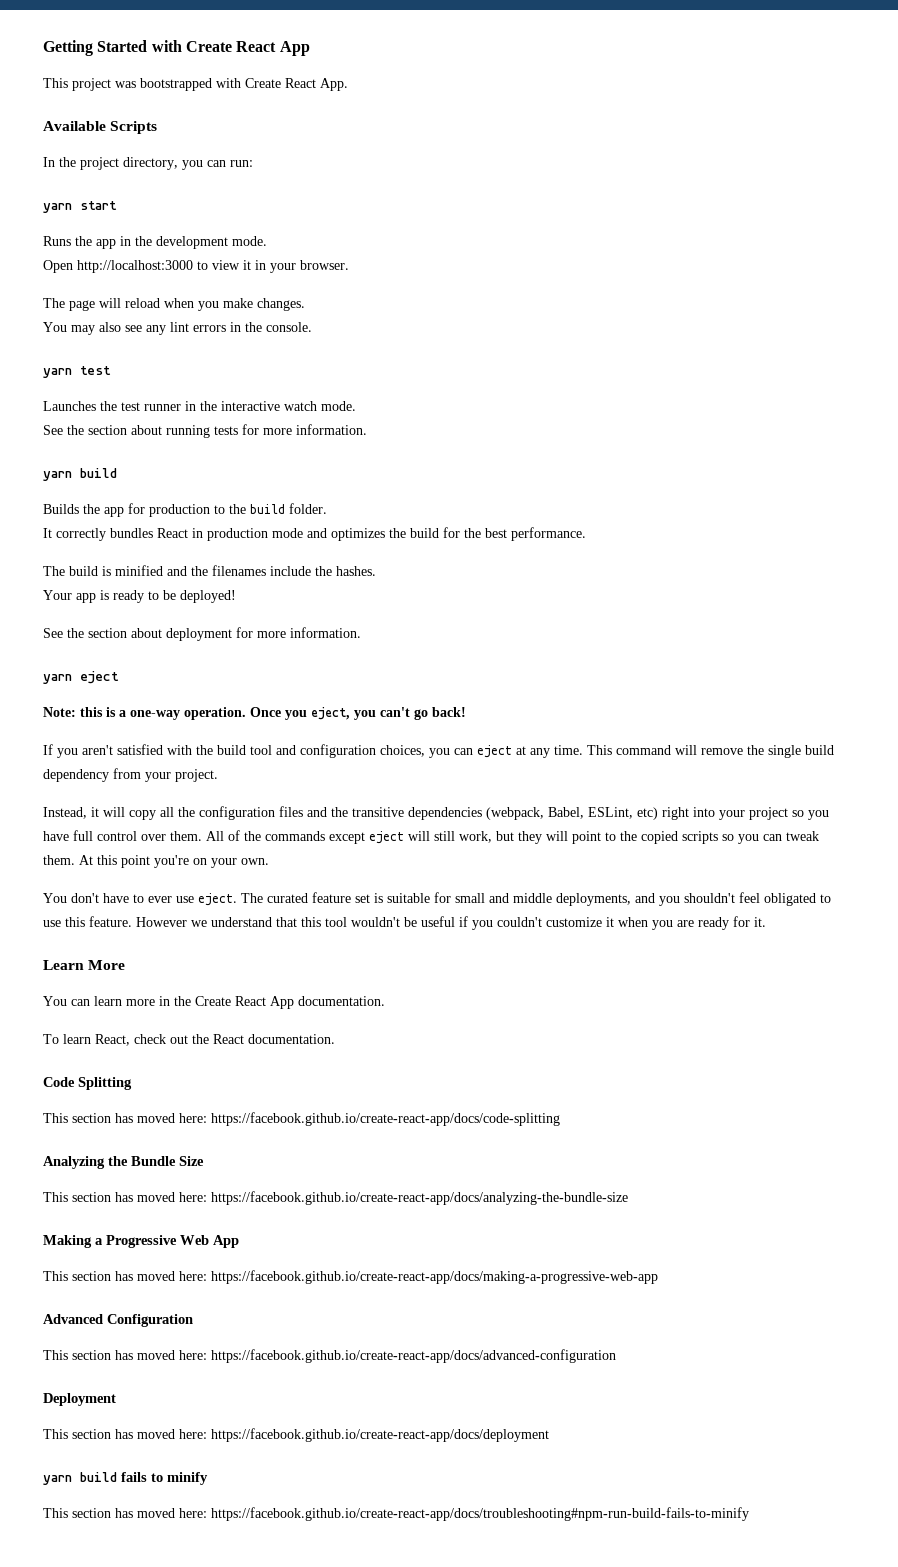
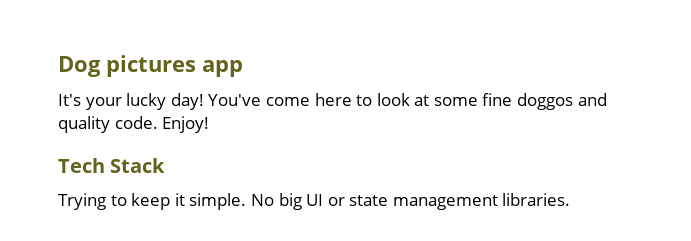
[43,40,310,56] [43,78,348,91] [43,121,158,134] [43,157,253,170] [43,201,117,213] [43,236,267,249] [43,260,349,273] [43,298,305,311] [43,322,312,335] [43,366,111,378] [43,401,356,411] [43,424,367,438] [43,468,117,481] [43,503,327,517] [43,527,586,541] [43,565,376,576] [43,590,236,603] [43,627,361,641] [43,671,119,684] [43,707,466,720] [43,744,834,758] [43,768,218,782] [43,806,829,820] [43,830,819,844] [43,855,269,868] [43,892,831,906] [43,916,766,930] [43,960,126,970] [43,996,385,1009] [43,1034,335,1046] [43,1077,132,1090] [43,1112,560,1126] [43,1156,204,1169] [43,1191,628,1205] [43,1235,239,1248] [43,1270,658,1284] [43,1314,193,1327] [43,1349,616,1363] [43,1393,116,1406] [43,1428,549,1442] [43,1472,208,1485] [43,1507,749,1521] Getting Started with Create React App // This project was bootstrapped with Create React App. // Available Scripts // In the project directory, you can run: // yarn start // Runs the app in the development mode. // Open http://localhost:3000 to view it in your browser. // The page will reload when you make changes. // You may also see any lint errors in the console. // yarn test // Launches the test runner in the interactive watch mode. // See the section about running tests for more information. // yarn build // Builds the app for production to the build folder. // It correctly bundles React in production mode and optimizes the build for the best performance. // The build is minified and the filenames include the hashes. // Your app is ready to be deployed! // See the section about deployment for more information. // yarn eject // Note: this is a one-way operation. Once you eject, you can't go back! // If you aren't satisfied with the build tool and configuration choices, you can eject at any time. This command will remove the single build dependency from your project. // Instead, it will copy all the configuration files and the transitive dependencies (webpack, Babel, ESLint, etc) right into your project so you have full control over them. All of the commands except eject will still work, but they will point to the copied scripts so you can tweak them. At this point you're on your own. // You don't have to ever use eject. The curated feature set is suitable for small and middle deployments, and you shouldn't feel obligated to use this feature. However we understand that this tool wouldn't be useful if you couldn't customize it when you are ready for it. // Learn More // You can learn more in the Create React App documentation. // To learn React, check out the React documentation. // Code Splitting // This section has moved here: https://facebook.github.io/create-react-app/docs/code-splitting // Analyzing the Bundle Size // This section has moved here: https://facebook.github.io/create-react-app/docs/analyzing-the-bundle-size // Making a Progressive Web App // This section has moved here: https://facebook.github.io/create-react-app/docs/making-a-progressive-web-app // Advanced Configuration // This section has moved here: https://facebook.github.io/create-react-app/docs/advanced-configuration // Deployment // This section has moved here: https://facebook.github.io/create-react-app/docs/deployment // yarn build fails to minify // This section has moved here: https://facebook.github.io/create-react-app/docs/troubleshooting#npm-run-build-fails-to-minify -> [58,55,243,77] [58,93,607,110] [58,116,210,133] [58,158,166,173] [58,193,571,210] Dog pictures app // It's your lucky day! You've come here to look at some fine doggos and quality code. Enjoy! // Tech Stack // Trying to keep it simple. No big UI or state management libraries.

